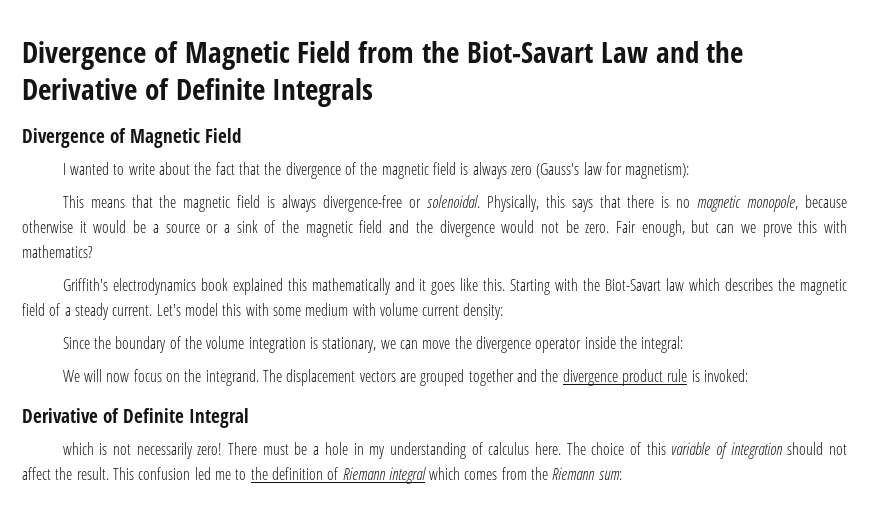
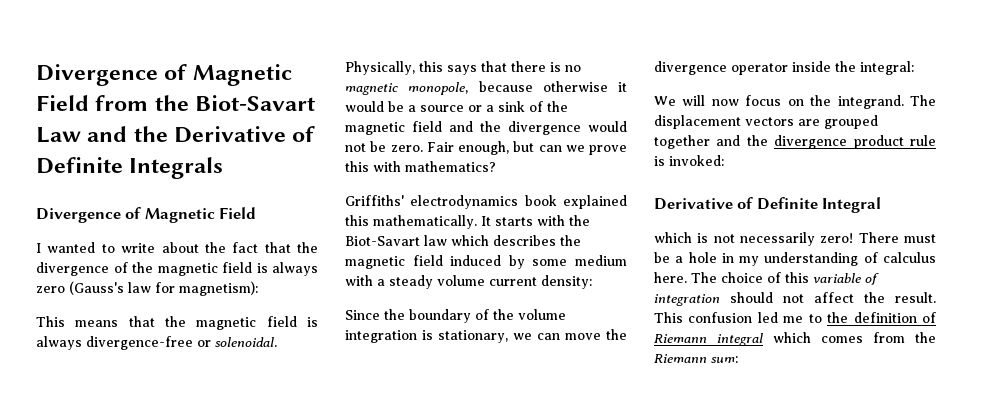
[62,278,108,291] Griffith's -> [345,195,404,206] Griffiths'
[311,278,551,295] mathematically and it goes like this. Starting -> [373,215,533,229] mathematically. It starts
[49,303,269,320] of a steady current. Let's model this with -> [450,255,525,269] induced by
(376, 309) none -> [377,275,433,289] a steady

